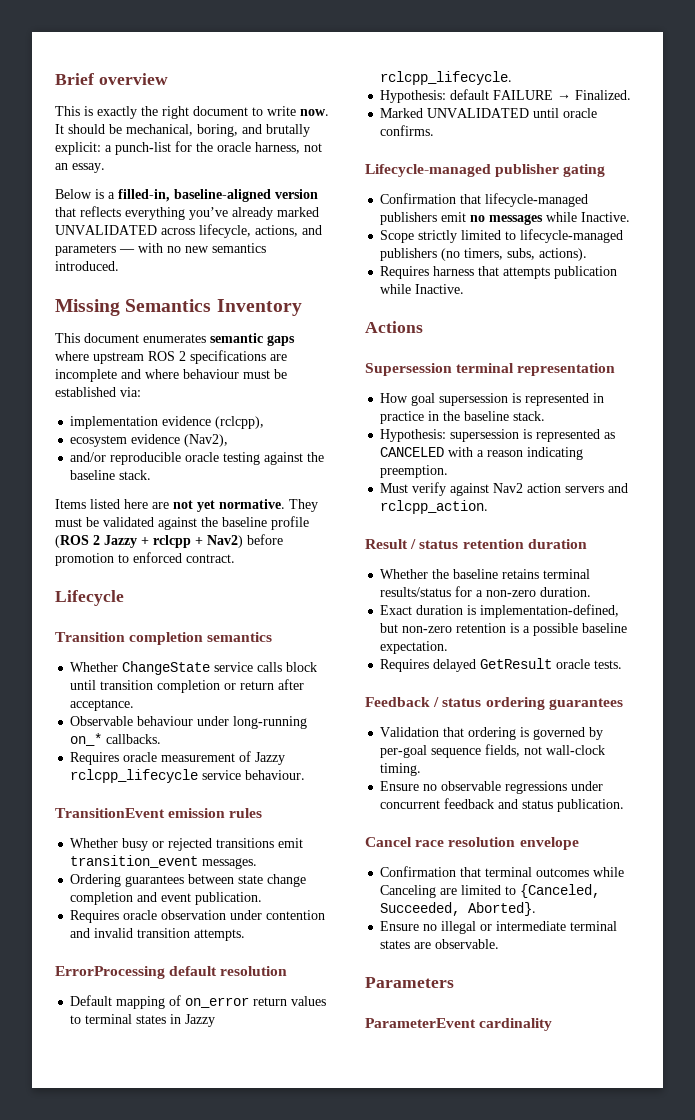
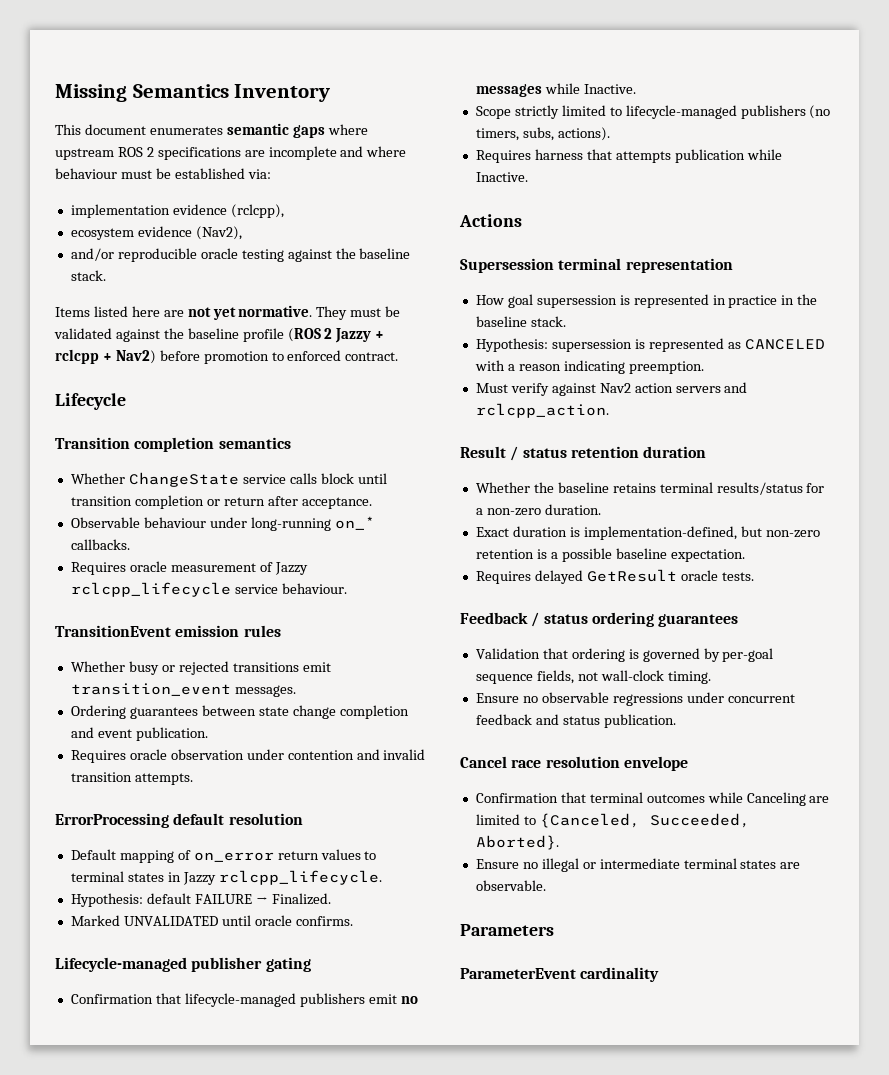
[55,73,168,85] [55,106,329,119] [55,124,310,137] [55,141,322,155] [55,163,105,173] [55,189,318,202] [55,206,319,220] [55,224,322,238] [55,243,266,256] [55,261,119,271] Brief overview // This is exactly the right document to write now. It should be mechanical, boring, and brutally explicit: a punch-list for the oracle harness, not an essay. // Below is a filled-in, baseline-aligned version that reflects everything you’ve already marked UNVALIDATED across lifecycle, actions, and parameters — with no new semantics introduced. // -> (55, 93) none

